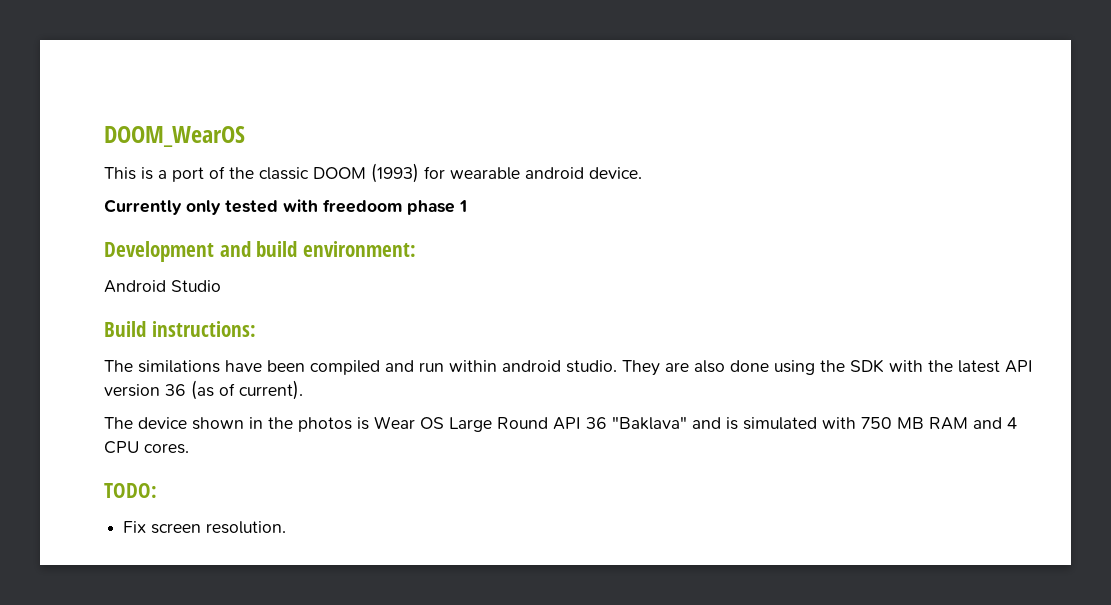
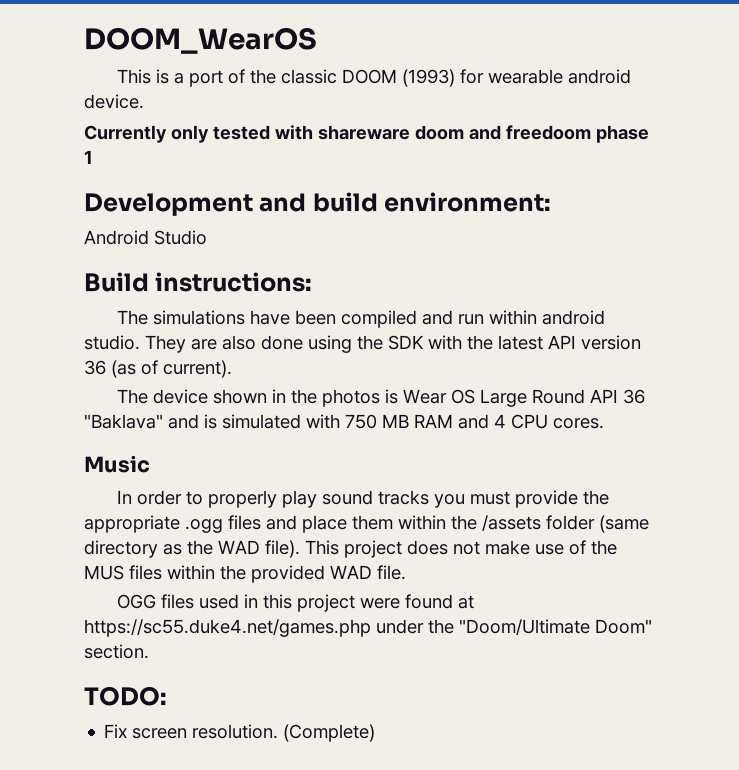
(318, 205) none -> [318,125,501,140] shareware doom and
[138,360,220,373] similations -> [152,310,245,325] simulations
(189, 448) none -> [84,455,150,473] [116,490,609,508] [84,515,649,533] [84,540,617,558] [84,565,406,583] [116,594,474,612] [84,619,652,637] [84,644,149,659] // Music // In order to properly play sound tracks you must provide the appropriate .ogg files and place them within the /assets folder (same directory as the WAD file). This project does not make use of the MUS files within the provided WAD file. // OGG files used in this project were found at https://sc55.duke4.net/games.php under the "Doom/Ultimate Doom" section.
(287, 527) none -> [283,724,376,742] (Complete)

